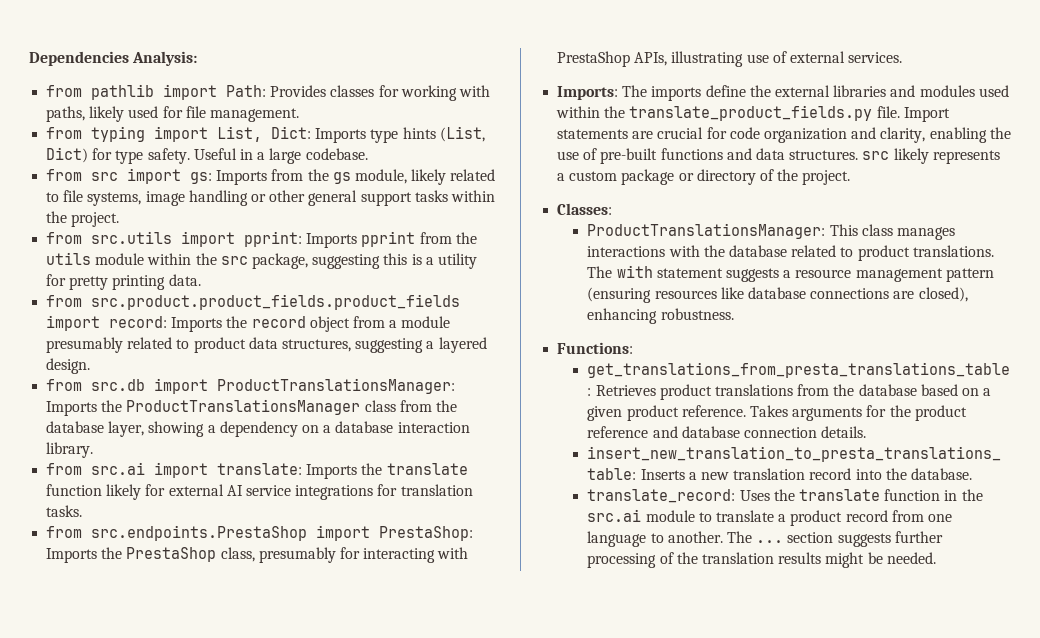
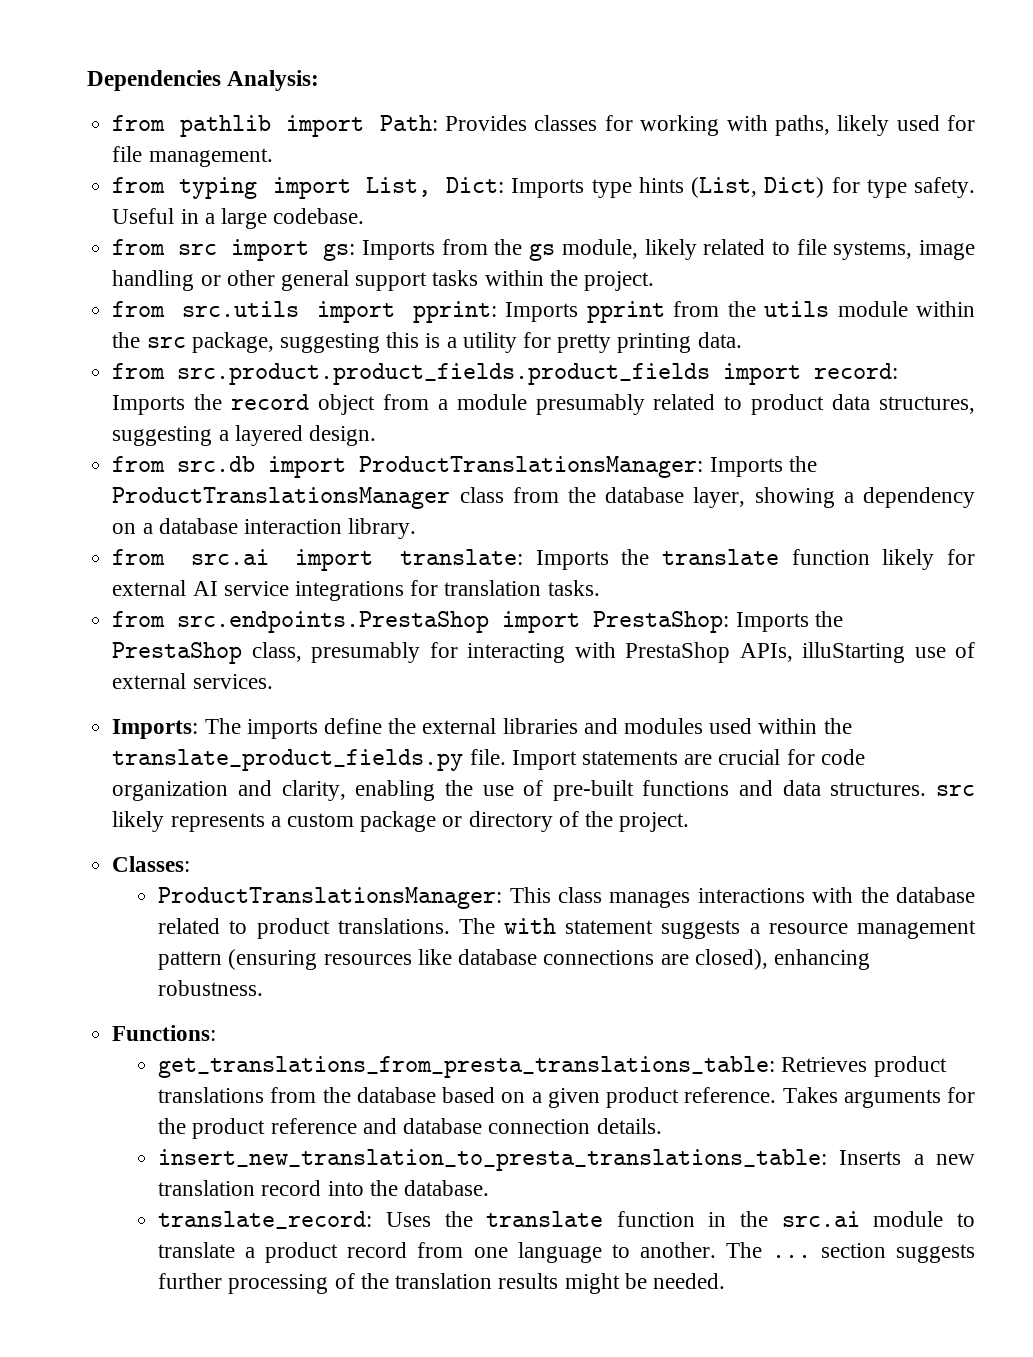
[671,51,744,67] illustrating -> [802,642,906,663] illuStarting

